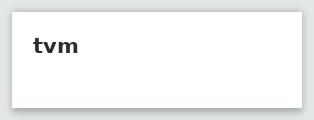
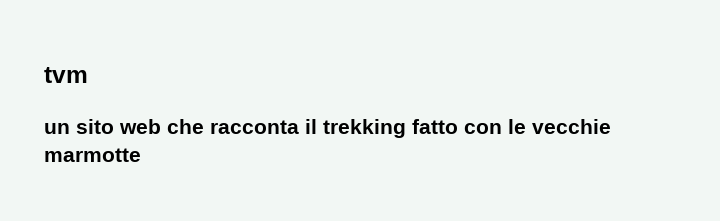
(79, 45) none -> [44,119,611,138] [44,148,141,162] // un sito web che racconta il trekking fatto con le vecchie marmotte

